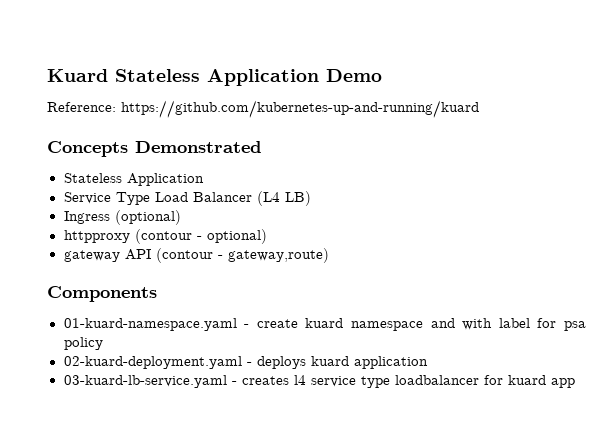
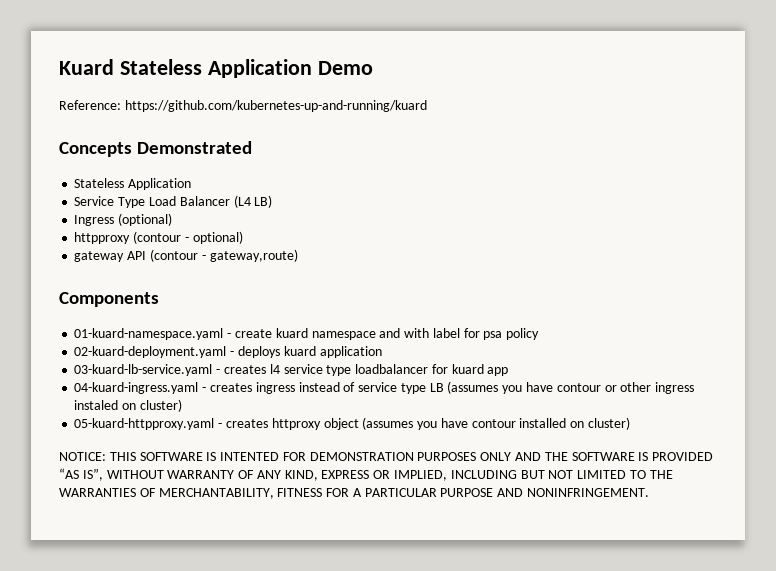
(575, 383) none -> [74,381,695,394] [74,399,182,412] [74,417,630,430] [59,452,714,461] [59,468,673,481] [59,488,650,499] // 04-kuard-ingress.yaml - creates ingress instead of service type LB (assumes you have contour or other ingress instaled on cluster) // 05-kuard-httpproxy.yaml - creates httproxy object (assumes you have contour installed on cluster) // NOTICE: THIS SOFTWARE IS INTENTED FOR DEMONSTRATION PURPOSES ONLY AND THE SOFTWARE IS PROVIDED “AS IS”, WITHOUT WARRANTY OF ANY KIND, EXPRESS OR IMPLIED, INCLUDING BUT NOT LIMITED TO THE WARRANTIES OF MERCHANTABILITY, FITNESS FOR A PARTICULAR PURPOSE AND NONINFRINGEMENT.

